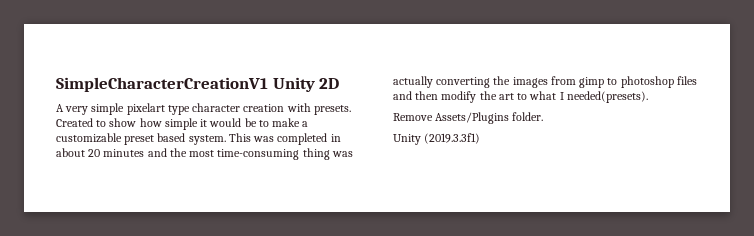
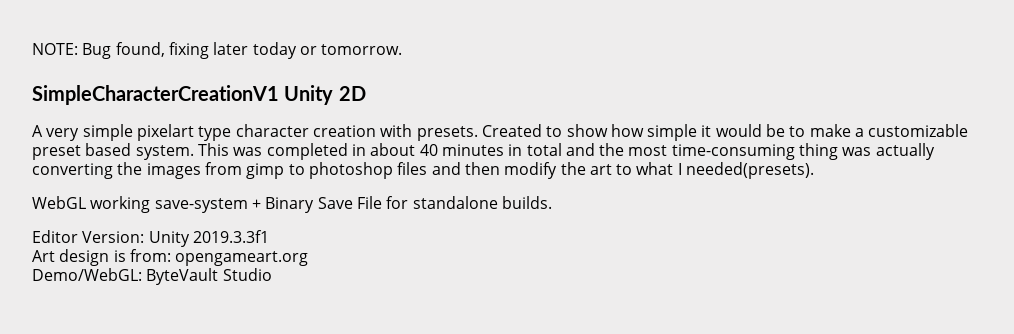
(56, 84) none -> [32,42,403,59] NOTE: Bug found, fixing later today or tomorrow. //
[88,149,145,157] 20 minutes -> [419,143,562,156] 40 minutes in total
[393,112,544,124] [393,133,481,145] Remove Assets/Plugins folder. // Unity (2019.3.3f1) -> [32,196,552,213] [32,230,269,247] [32,249,309,266] [32,268,272,285] WebGL working save-system + Binary Save File for standalone builds. // Editor Version: Unity 2019.3.3f1 // Art design is from: opengameart.org // Demo/WebGL: ByteVault Studio

